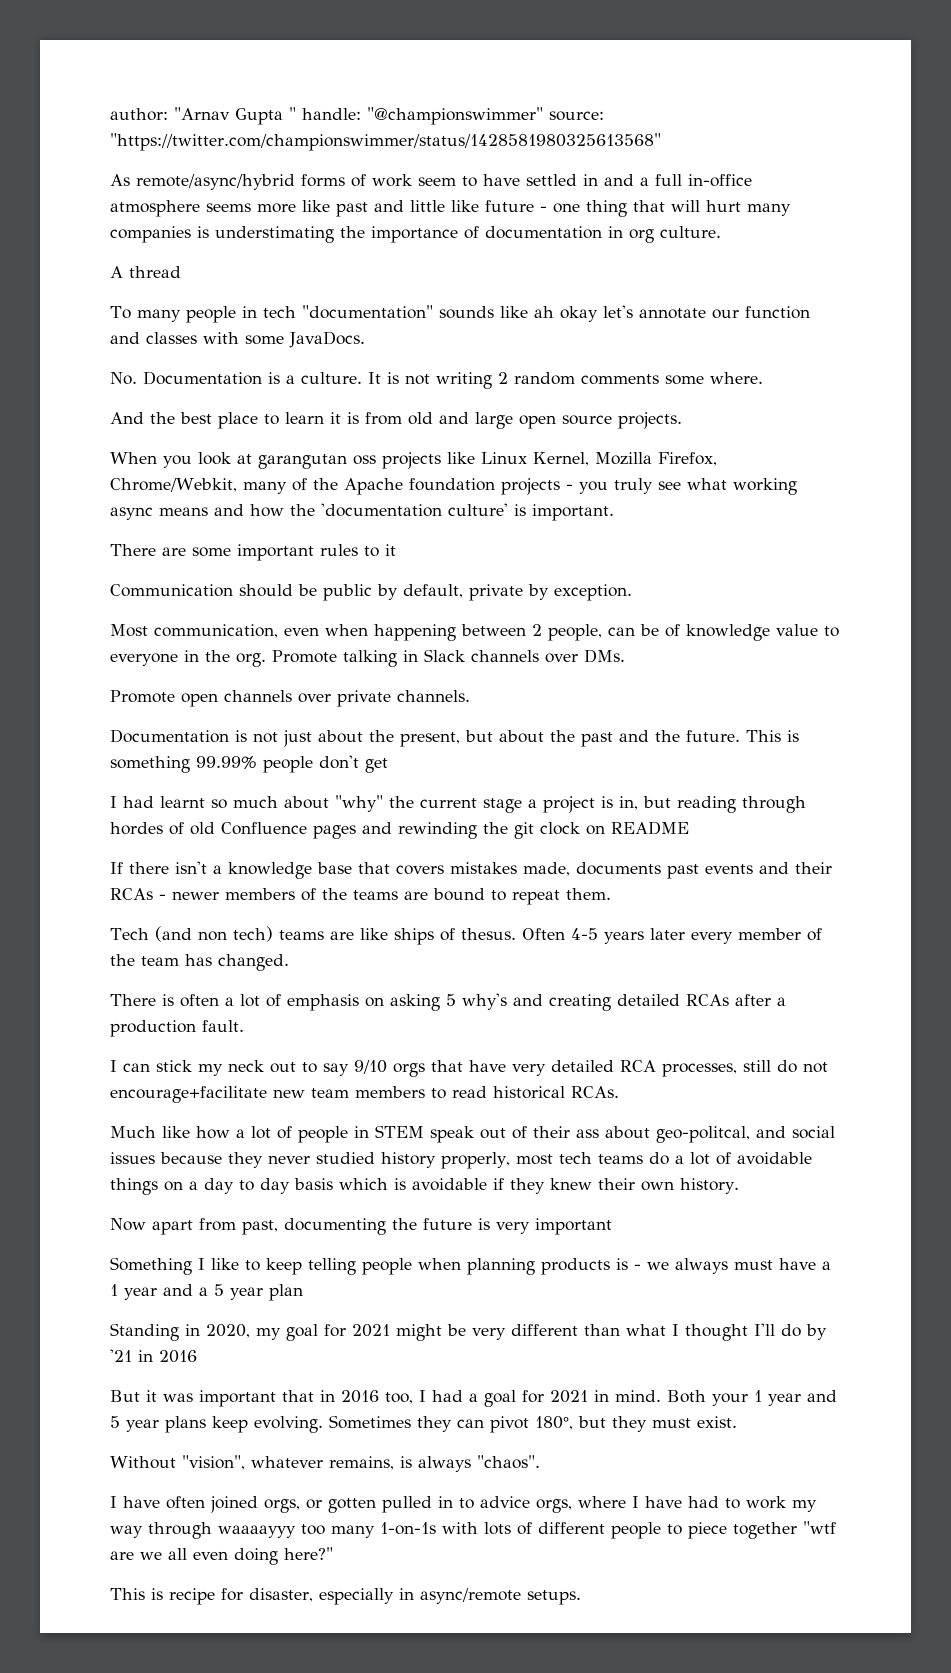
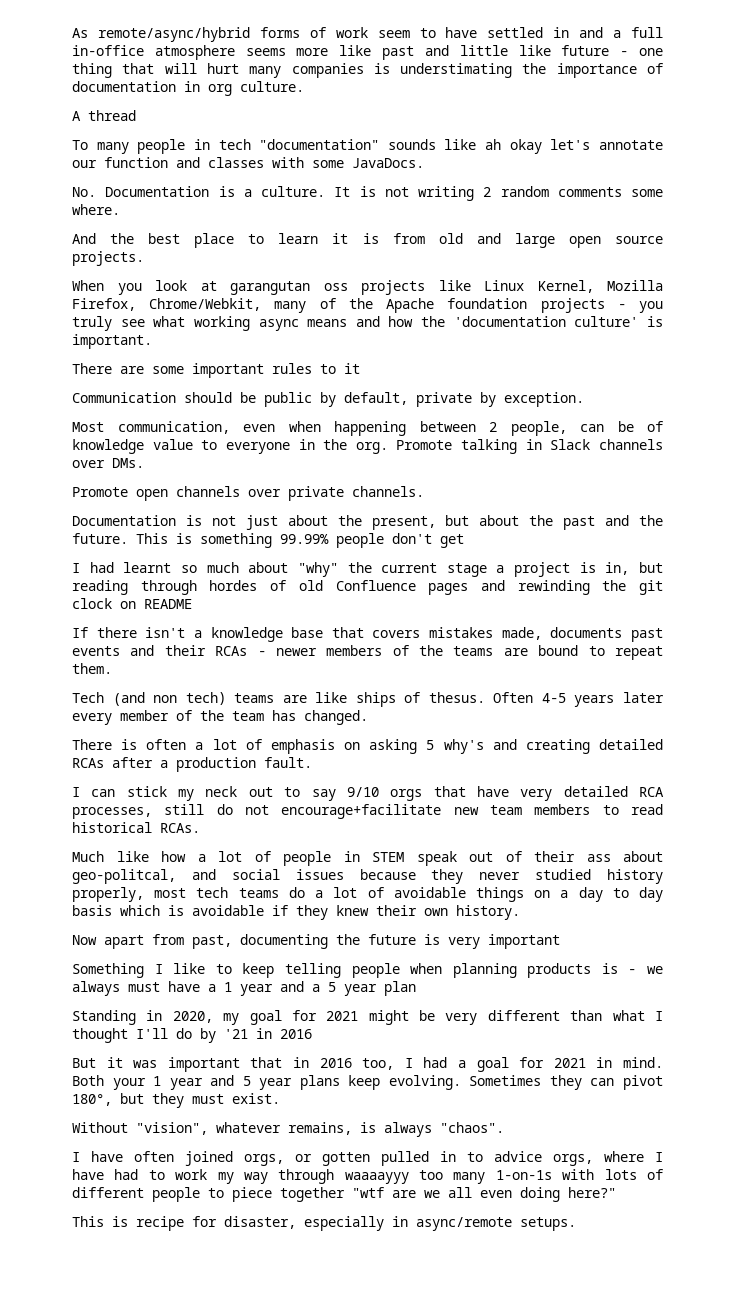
[110,107,604,125] [110,133,661,151] author: "Arnav Gupta " handle: "@championswimmer" source: "https://twitter.com/championswimmer/status/1428581980325613568" // -> (72, 33) none

